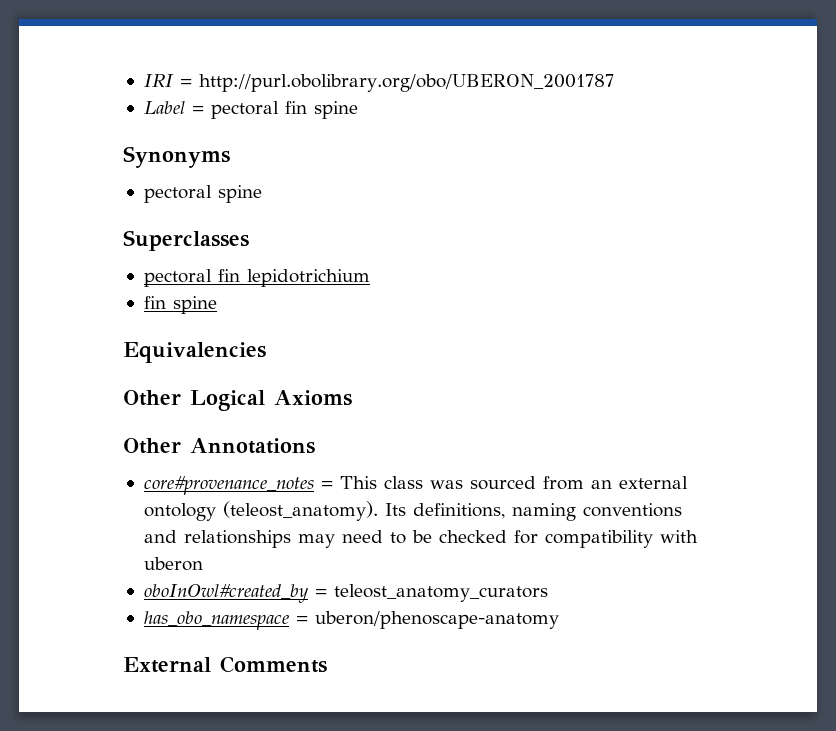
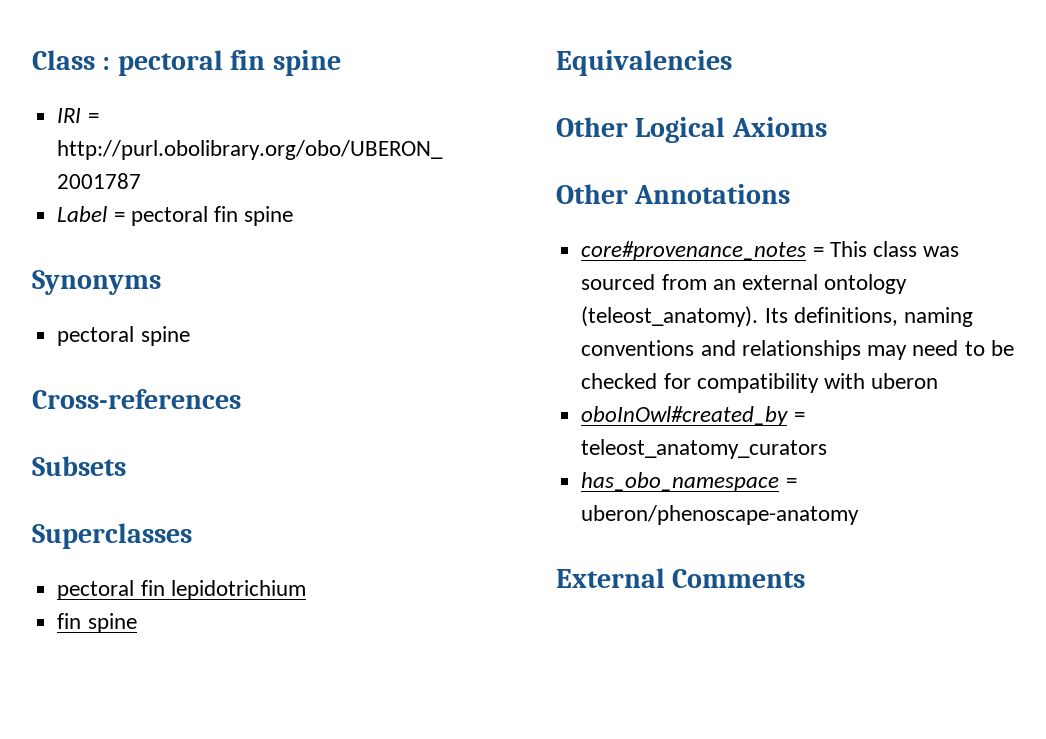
(143, 81) none -> [32,50,341,76] Class : pectoral fin spine //
(262, 194) none -> [32,389,241,409] [32,456,126,476] // Cross-references // Subsets

